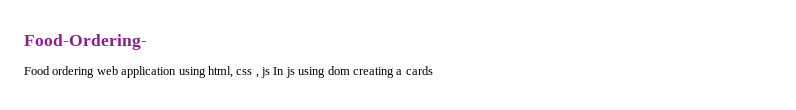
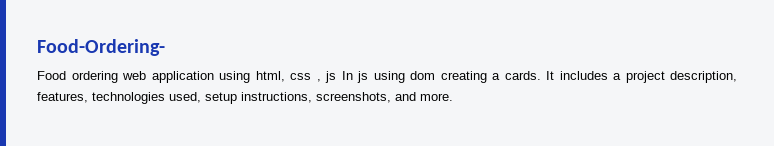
[405,66,433,75] cards -> [504,71,737,83] [37,92,453,104] cards. It includes a project description, features, technologies used, setup instructions, screenshots, and more.

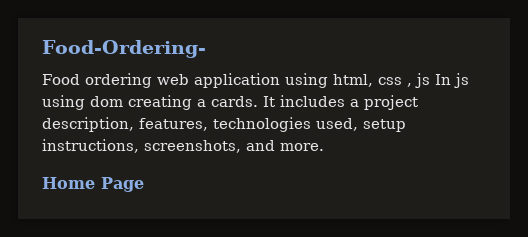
(453, 97) none -> [42,177,144,192] // Home Page

